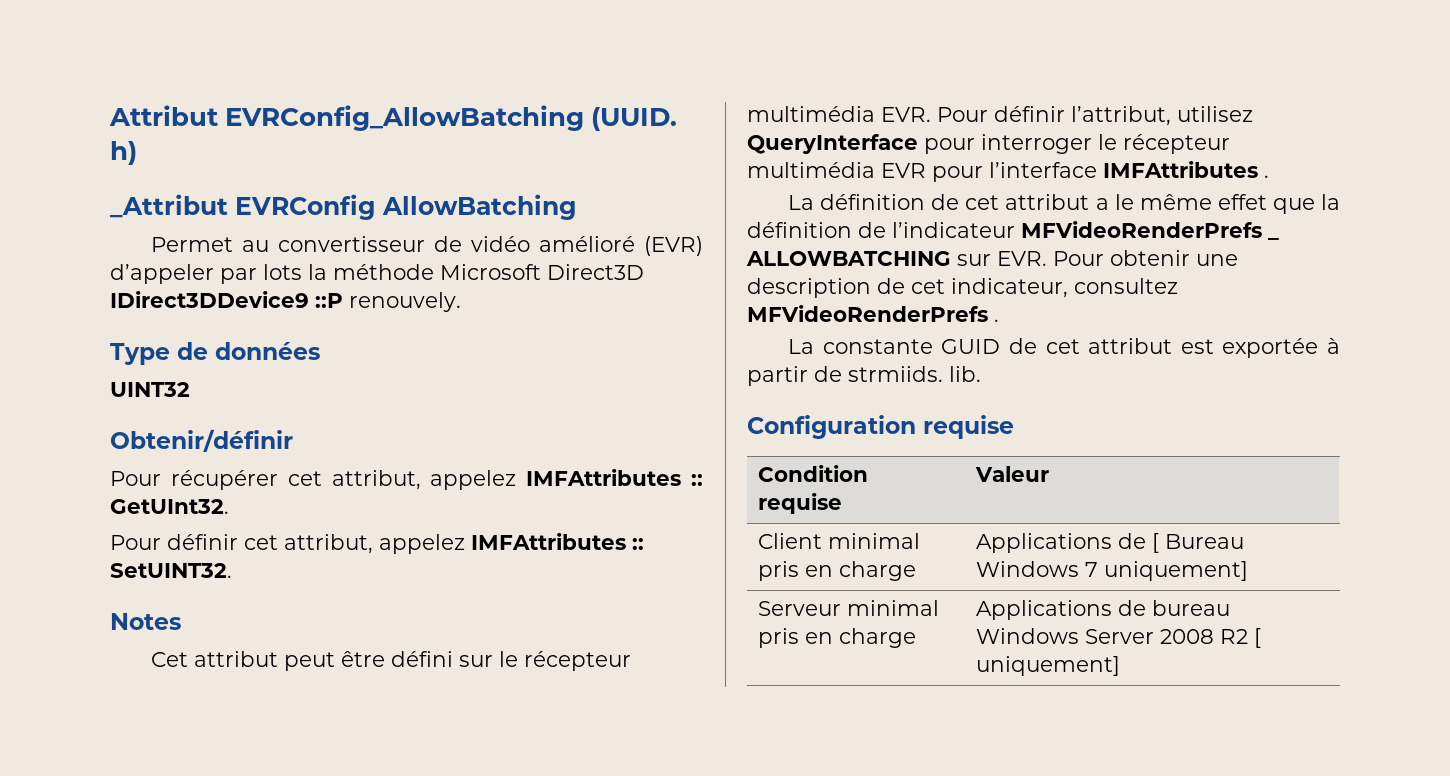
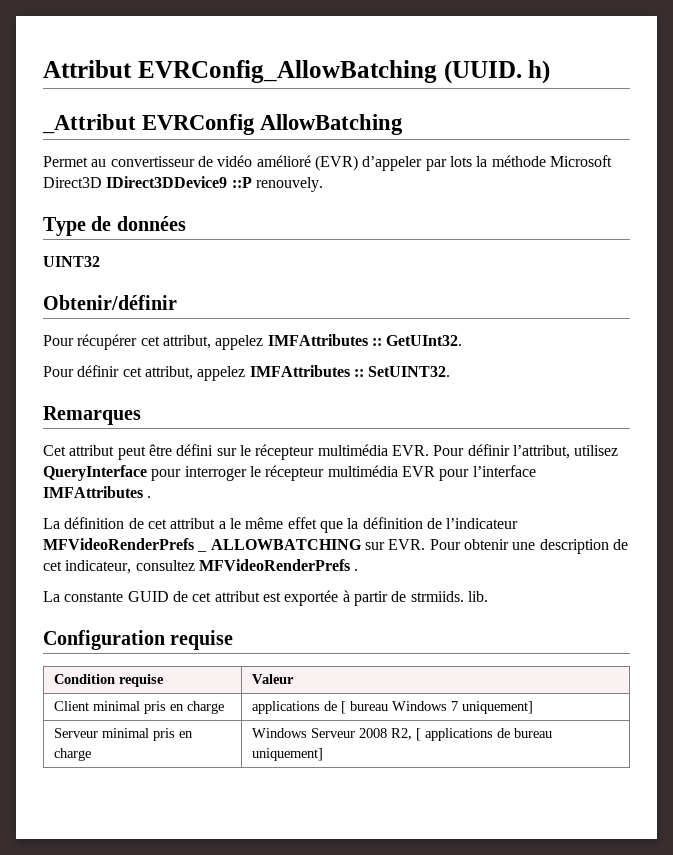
[110,613,181,630] Notes -> [43,406,141,425] Remarques
[975,533,1112,553] Applications -> [251,701,320,714] applications
[1164,534,1244,549] Bureau -> [349,701,388,711] bureau
[975,600,1230,620] [975,628,1261,648] Applications de bureau Windows Server 2008 R2 [ -> [251,728,552,741] Windows Serveur 2008 R2, [ applications de bureau

